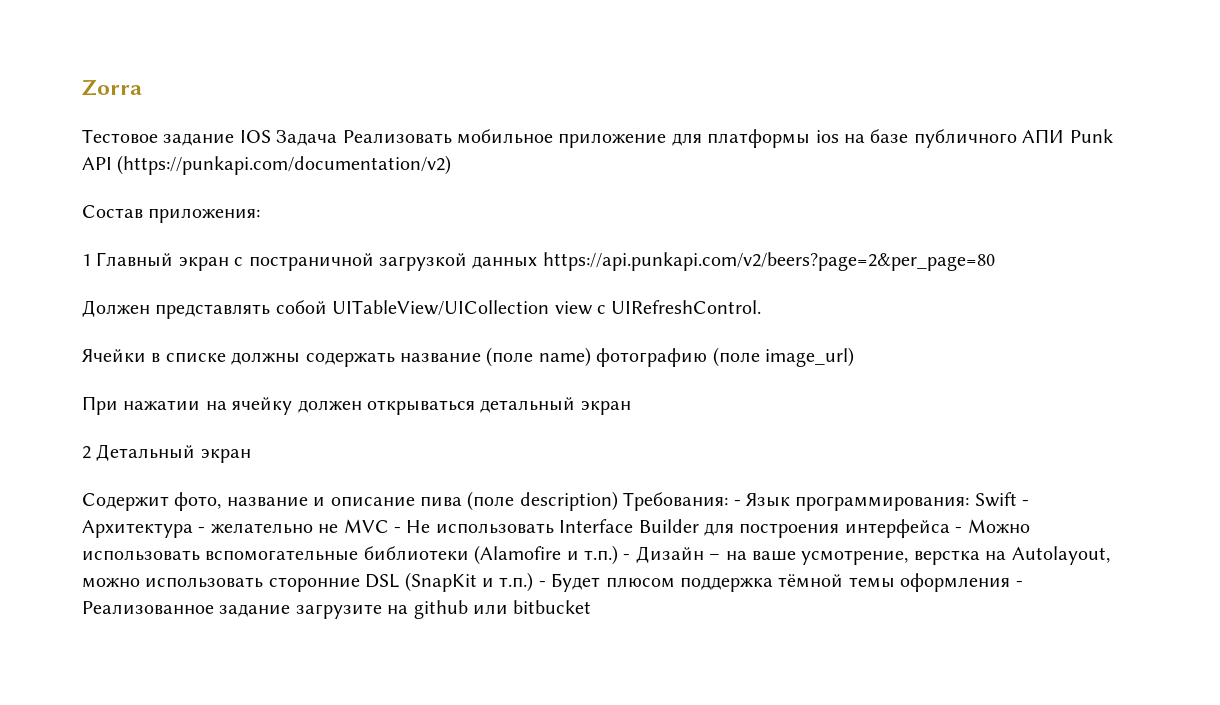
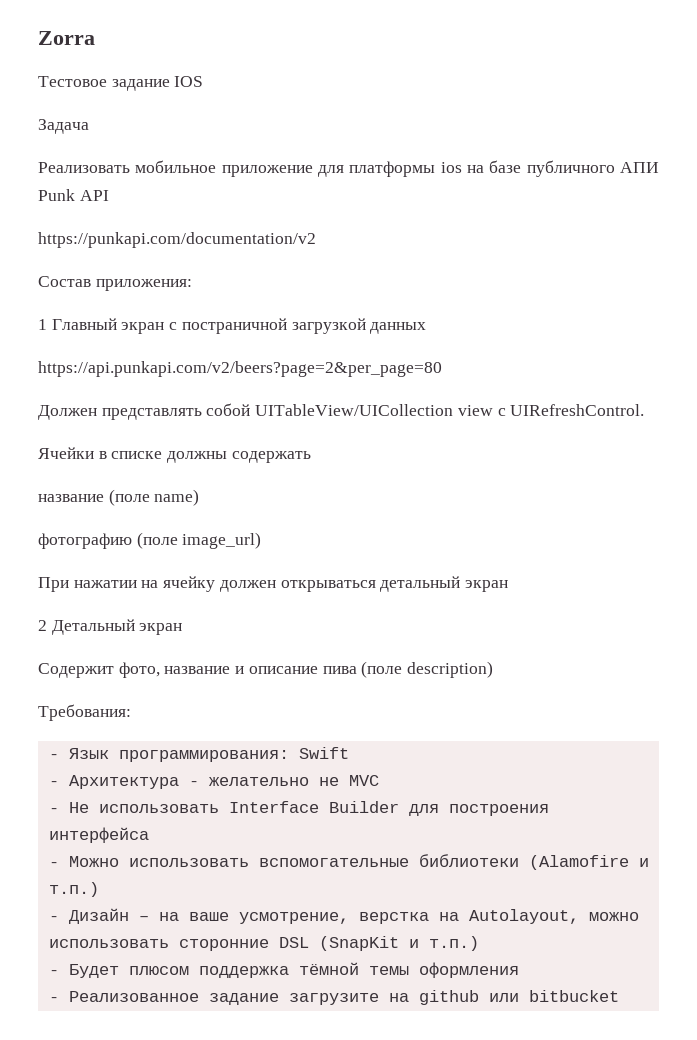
(271, 136) none -> (204, 81) //
(338, 138) none -> (89, 126) //
[117,155,452,175] (https://punkapi.com/documentation/v2) -> [38,232,316,248] // https://punkapi.com/documentation/v2
(538, 262) none -> (427, 328) //
(395, 359) none -> (311, 457) //
(591, 357) none -> (200, 497) //
(618, 501) none -> (494, 669) //
(729, 501) none -> (131, 712) //
(1017, 499) none -> (349, 753) //
(389, 526) none -> (379, 780) //
(950, 528) none -> (149, 835) //
(618, 555) none -> (99, 889) //
(534, 582) none -> (479, 943) //
(1011, 582) none -> (519, 970) //

